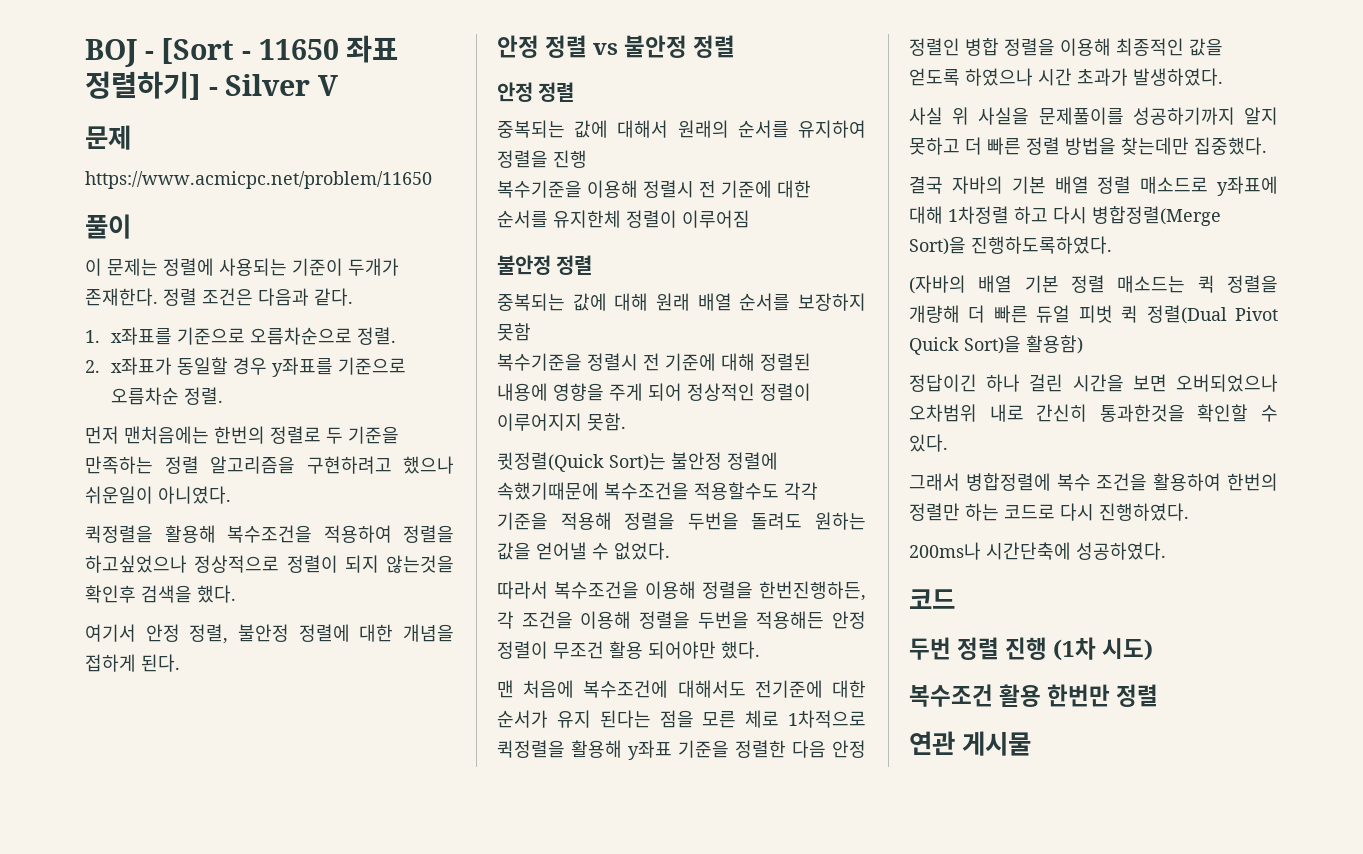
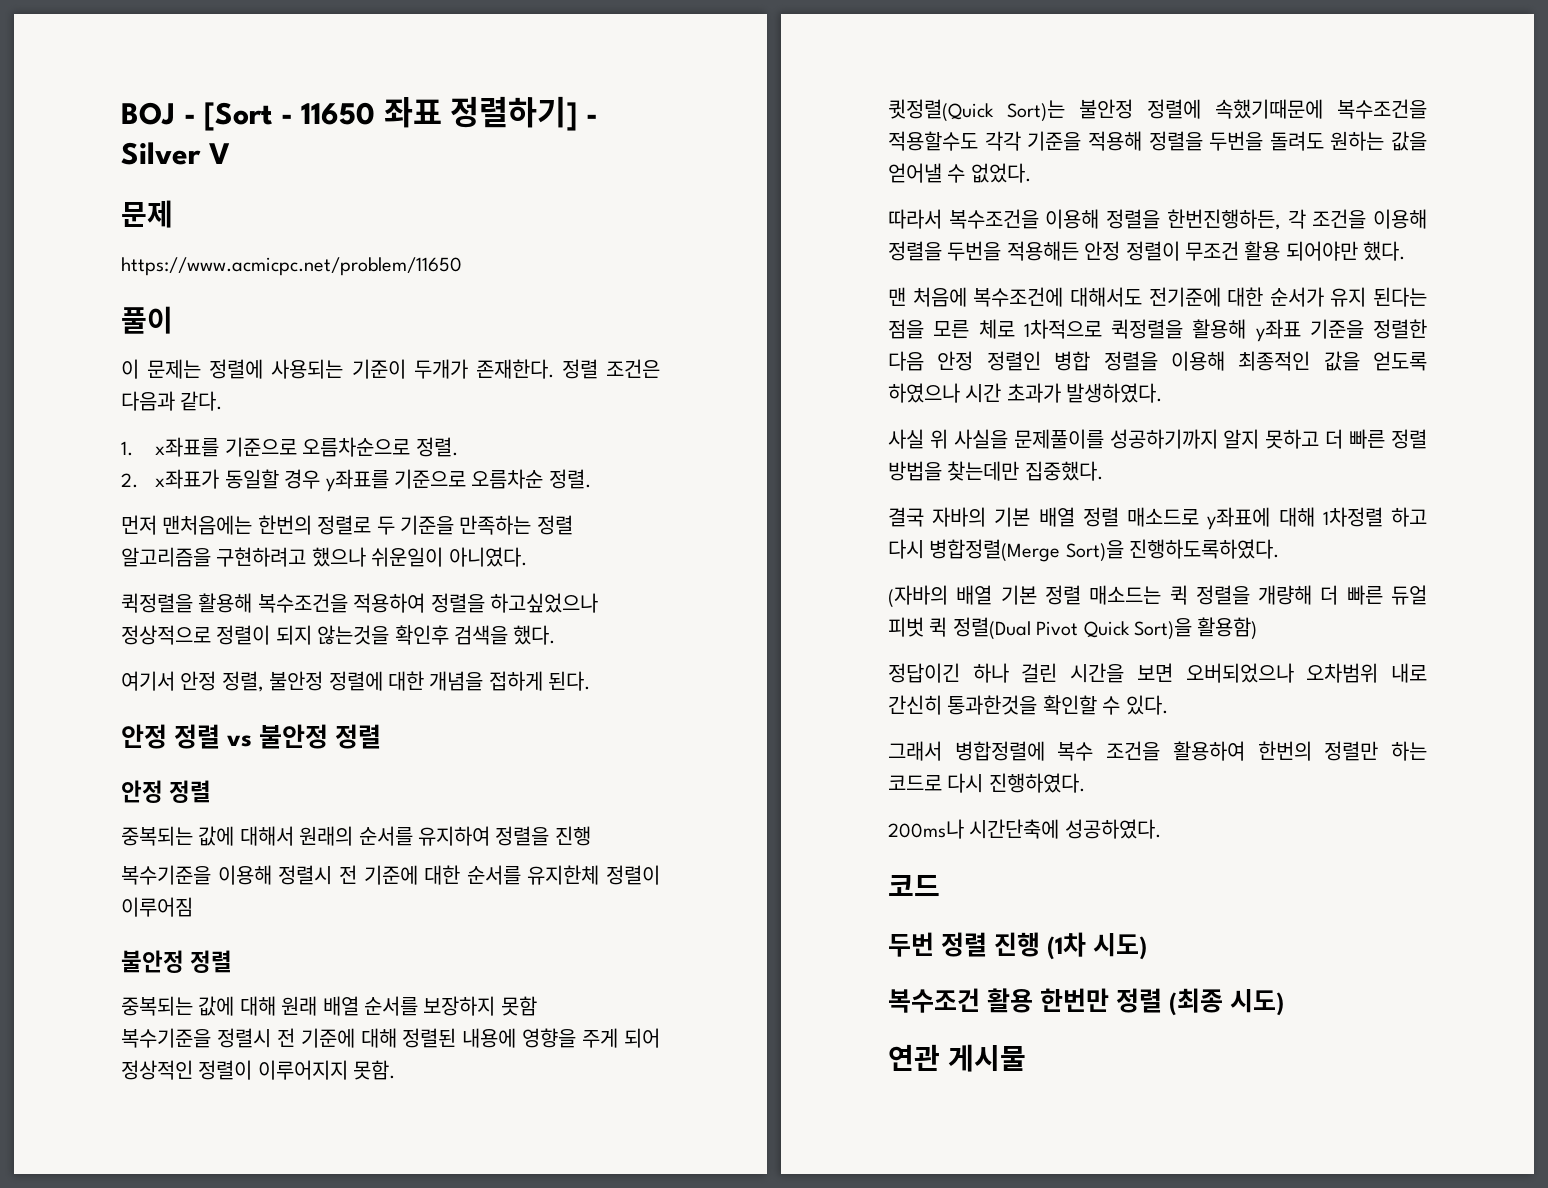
(1159, 695) none -> [1169,988,1284,1016] (최종 시도)

